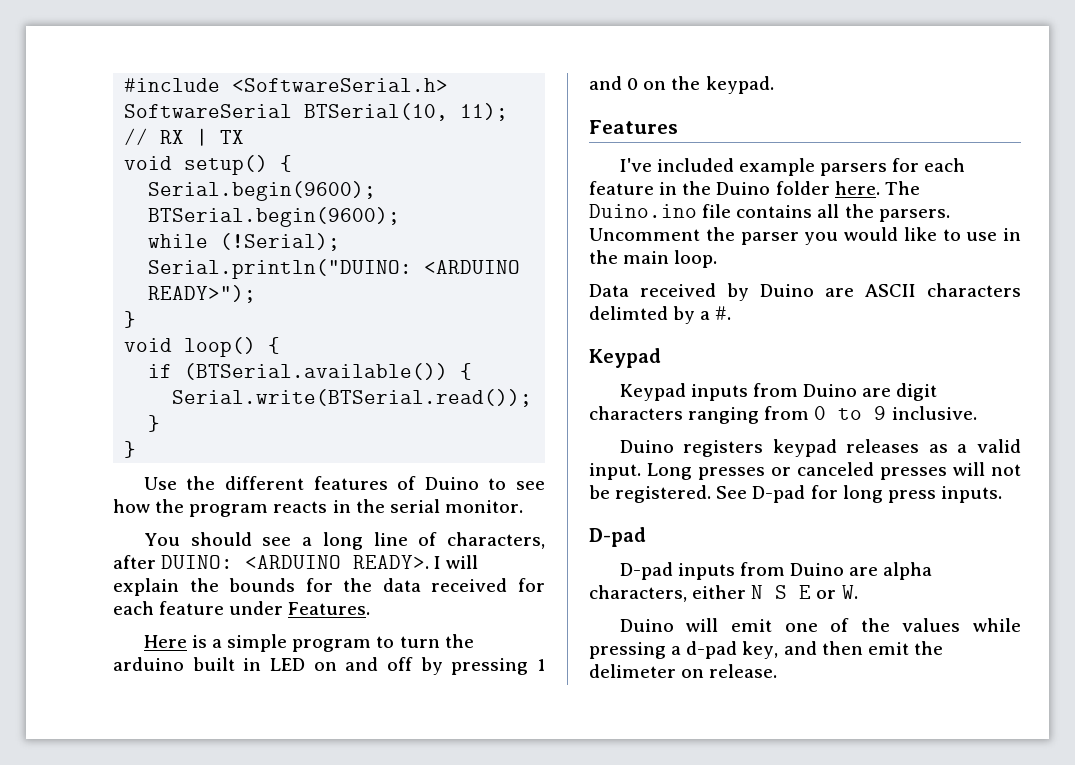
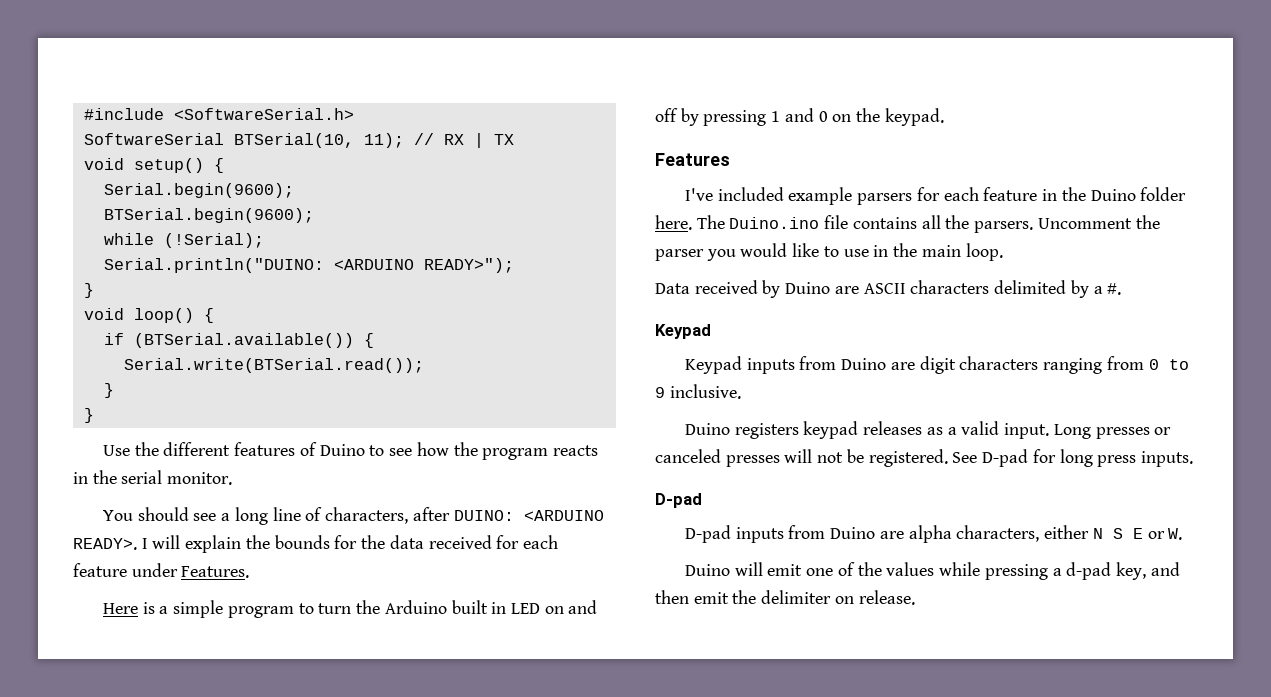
[113,657,184,671] arduino -> [384,600,447,614] Arduino
[589,306,668,320] delimted -> [994,280,1067,294] delimited
[589,664,676,678] delimeter -> [761,590,832,604] delimiter

